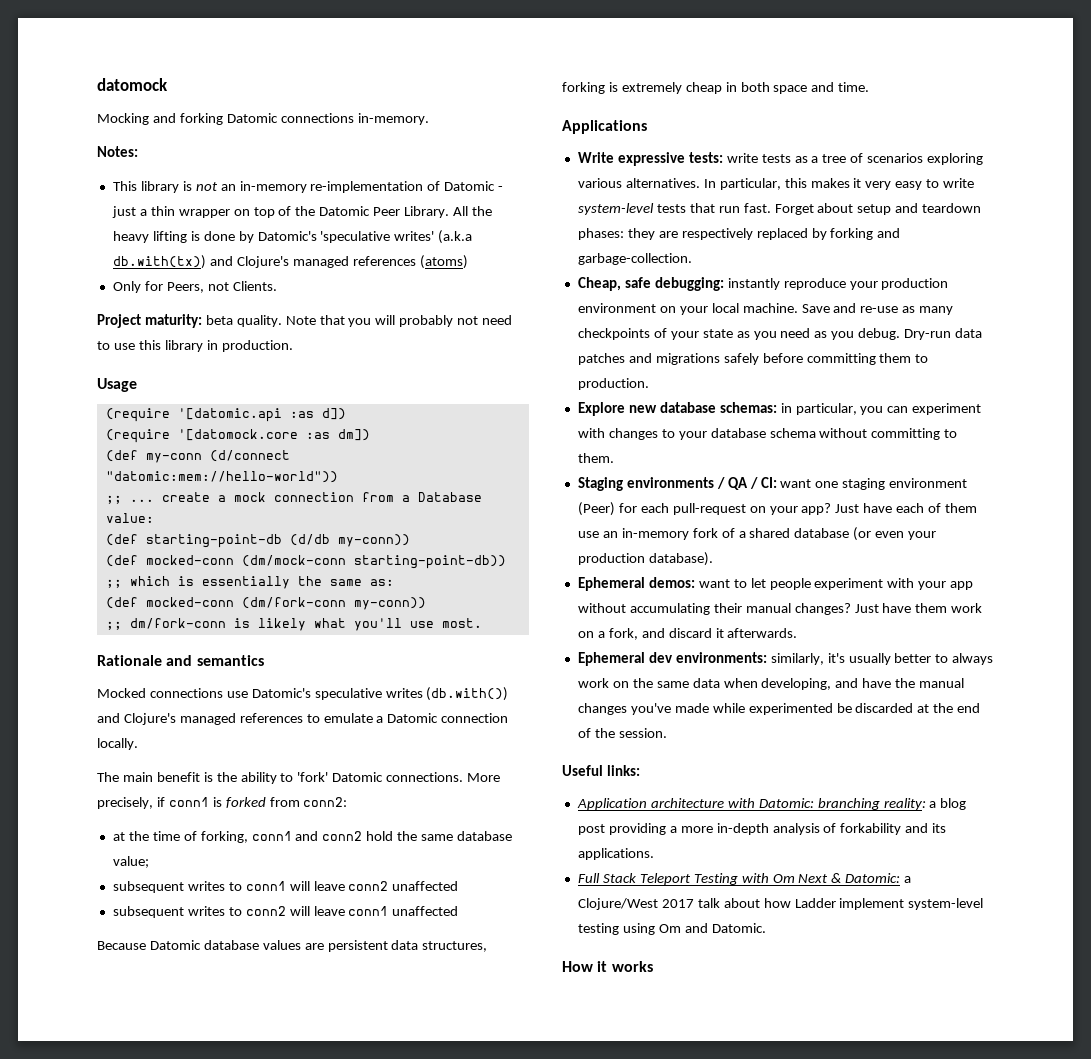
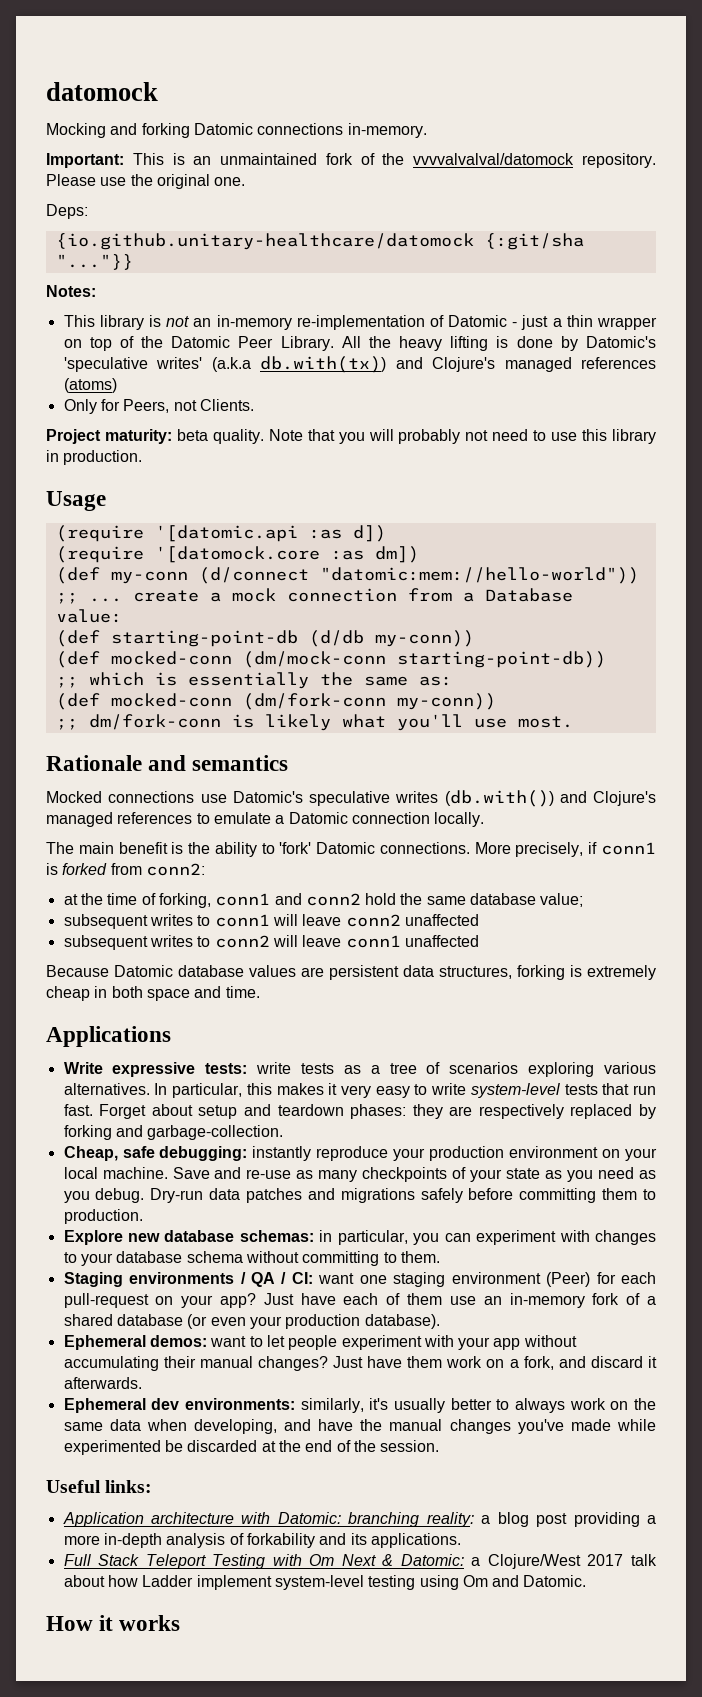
(429, 119) none -> [46,153,656,168] [46,174,246,189] [46,204,88,219] [55,233,584,250] [55,254,133,270] // Important: This is an unmaintained fork of the vvvvalvalval/datomock repository. Please use the original one. // Deps: // {io.github.unitary-healthcare/datomock {:git/sha "..."}}

